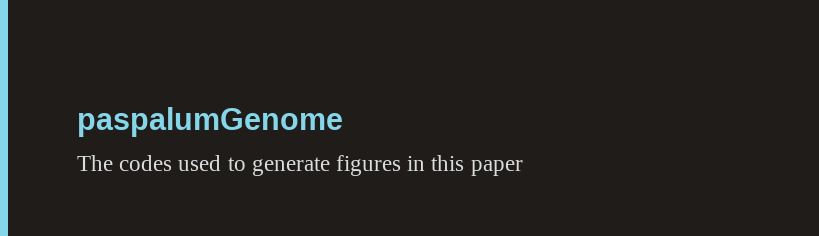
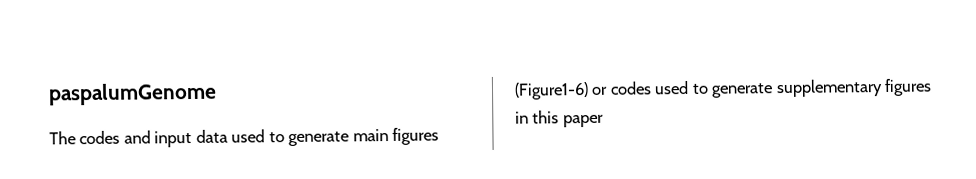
[178,155,330,176] used to generate -> [123,127,440,148] [514,79,883,100] and input data used to generate main figures (Figure1-6) or codes used to generate supplementary

